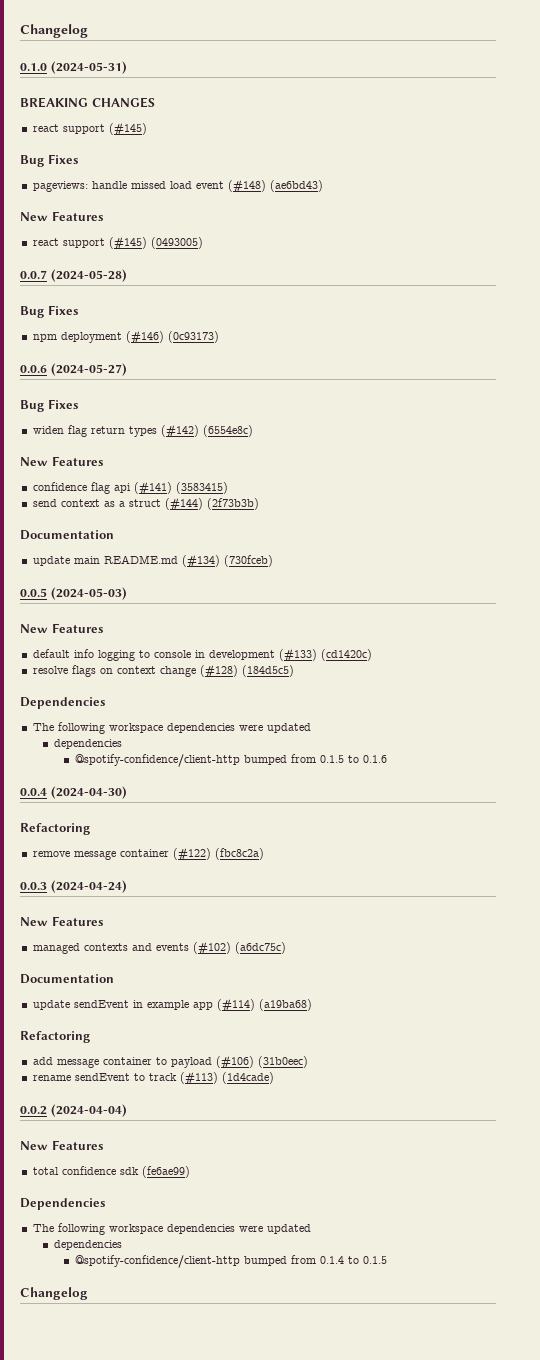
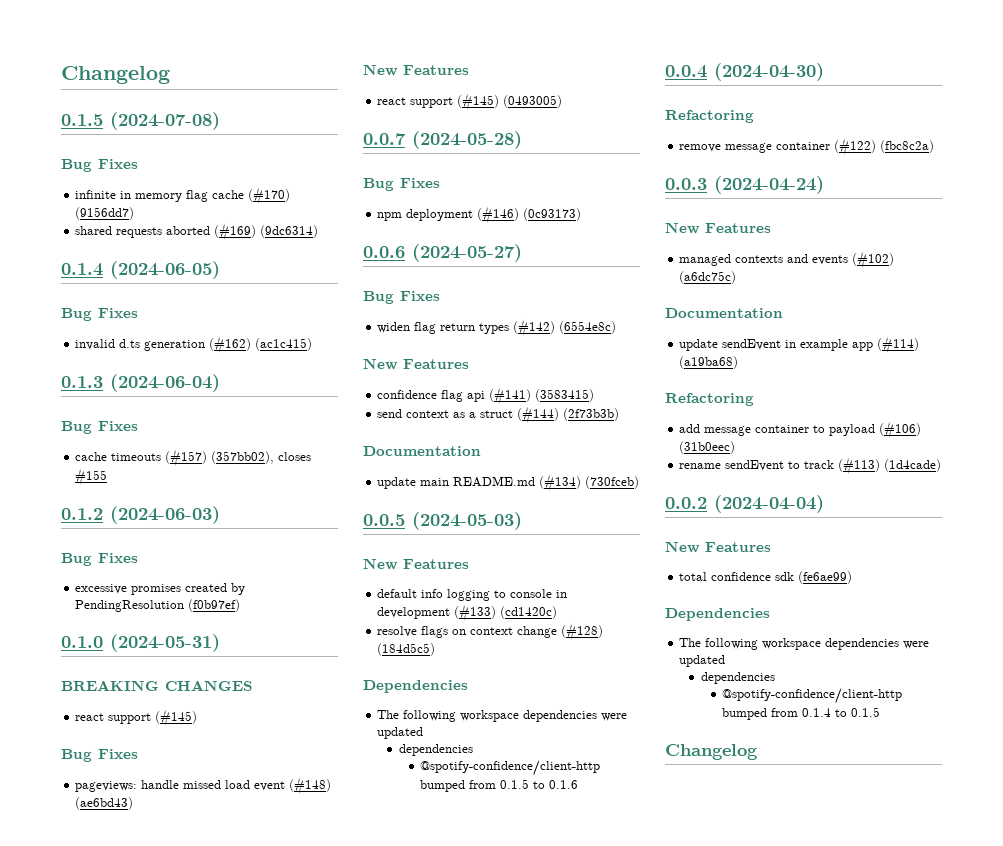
[20,24,88,38] Changelog -> [61,66,170,84] [61,112,220,130] [61,159,138,172] [75,187,291,204] [75,207,135,220] [75,223,319,240] [61,261,220,279] [61,308,138,321] [75,336,313,353] [61,374,220,392] [61,421,138,434] [75,449,312,466] [75,468,108,485] [61,506,220,524] [61,553,138,566] [75,583,246,595] [75,599,241,612] Changelog // 0.1.5 (2024-07-08) // Bug Fixes // infinite in memory flag cache (#170) (9156dd7) // shared requests aborted (#169) (9dc6314) // 0.1.4 (2024-06-05) // Bug Fixes // invalid d.ts generation (#162) (ac1c415) // 0.1.3 (2024-06-04) // Bug Fixes // cache timeouts (#157) (357bb02), closes #155 // 0.1.2 (2024-06-03) // Bug Fixes // excessive promises created by PendingResolution (f0b97ef)

